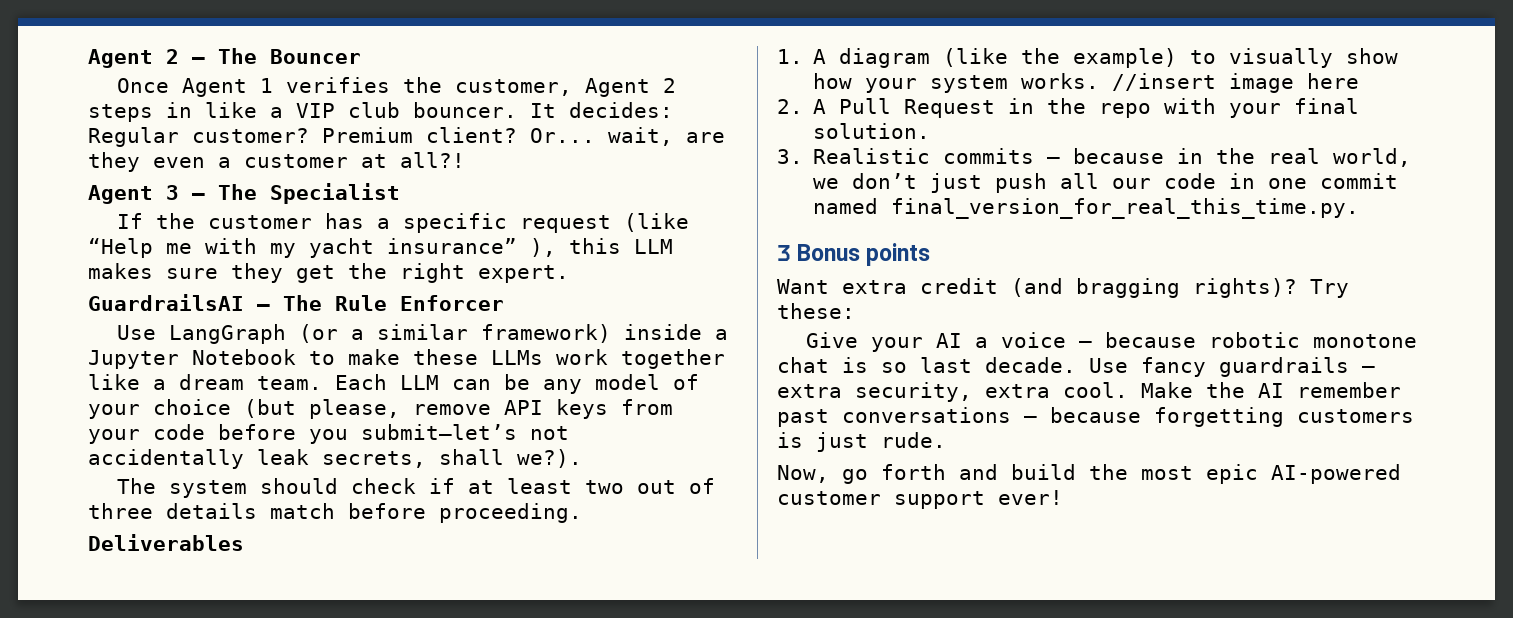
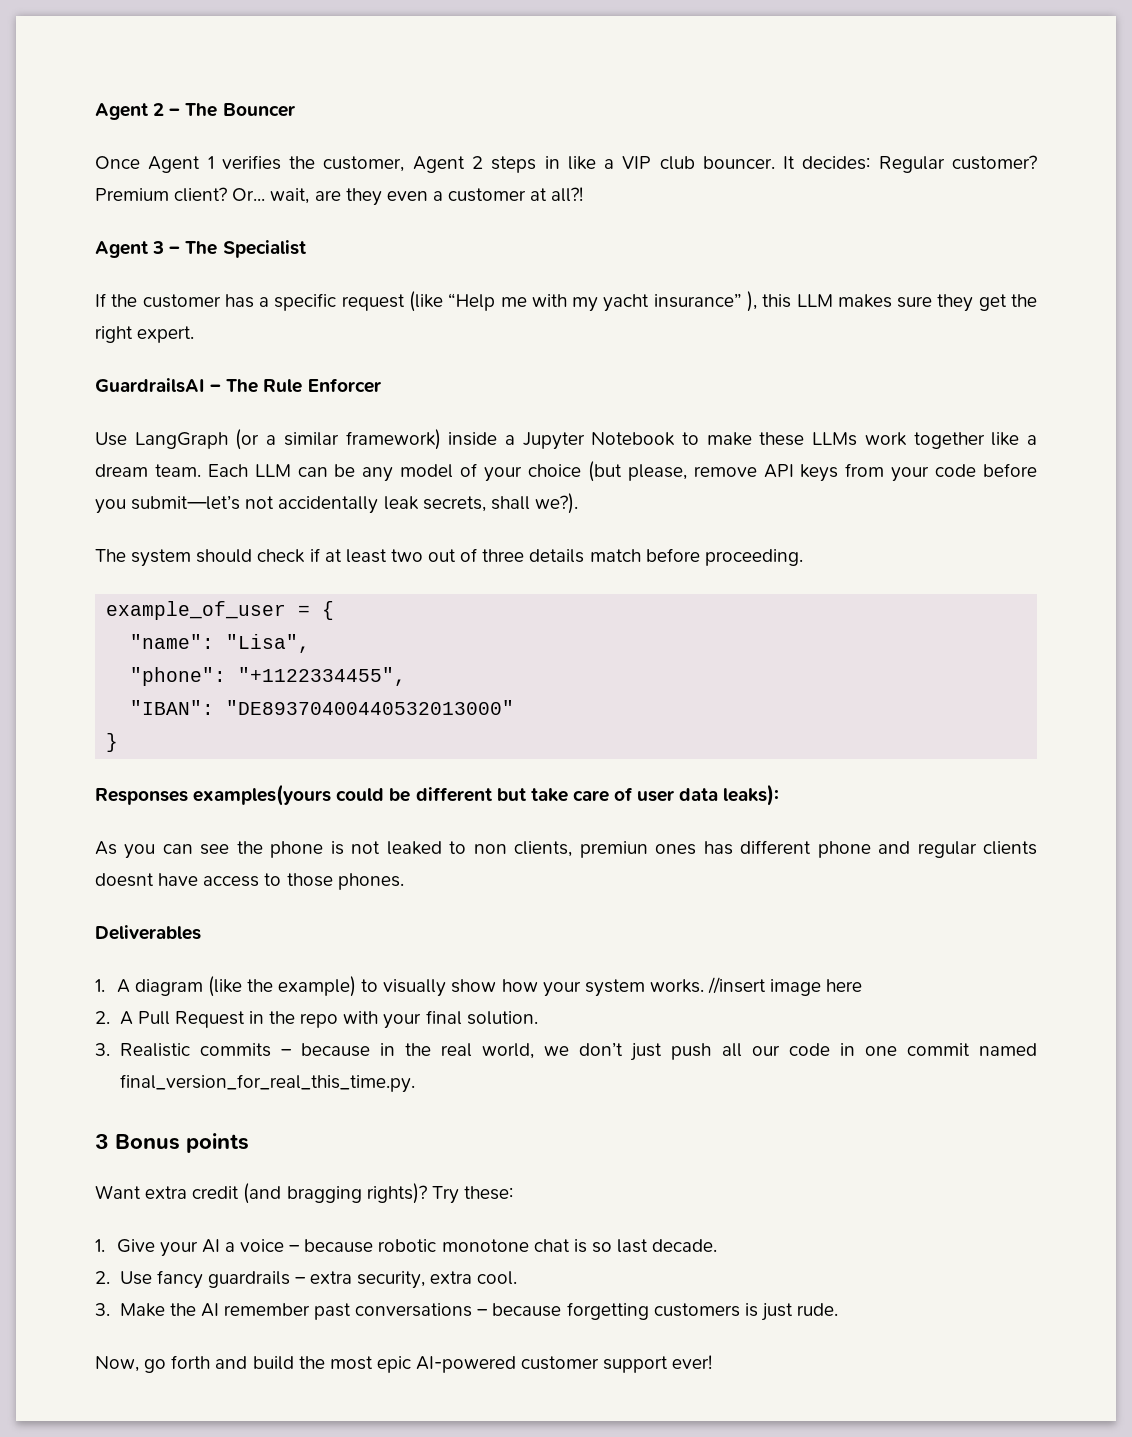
(582, 513) none -> [106,601,335,620] [130,634,311,653] [130,667,407,686] [130,700,515,715] [106,733,119,752] [95,784,780,806] [95,840,1037,859] [95,873,404,890] // example_of_user = { // "name": "Lisa", // "phone": "+1122334455", // "IBAN": "DE89370400440532013000" // } // Responses examples(yours could be different but take care of user data leaks): // As you can see the phone is not leaked to non clients, premiun ones has different phone and regular clients doesnt have access to those phones.
(855, 311) none -> [95,1239,105,1252] 1.
(1076, 365) none -> [95,1271,110,1284] // 2.
(1128, 390) none -> [95,1303,110,1316] // 3.

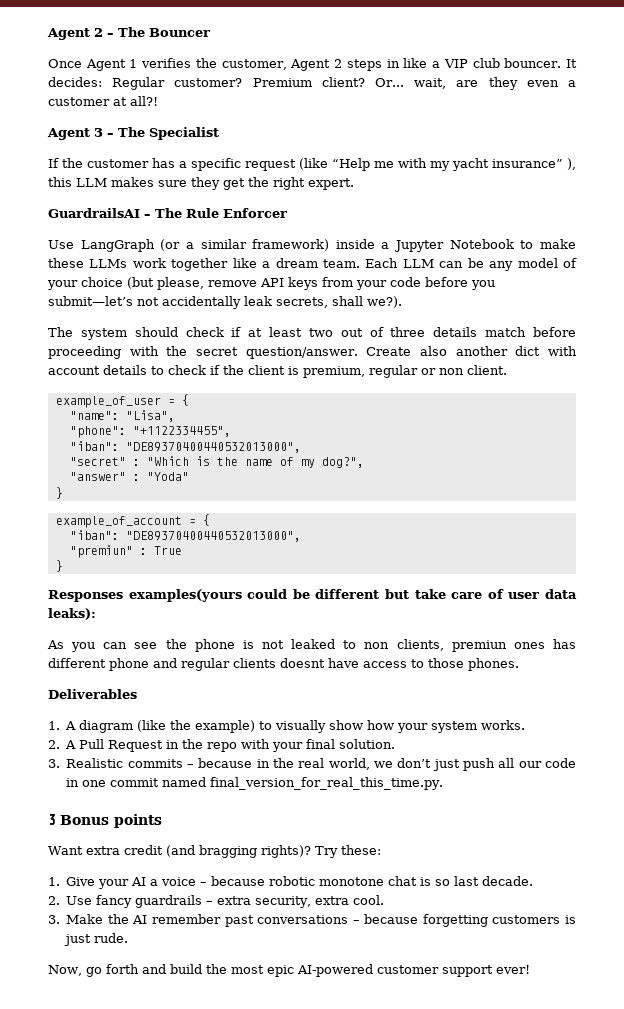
[704,549,803,566] proceeding. -> [48,346,577,359] [48,365,507,378] proceeding with the secret question/answer. Create also another dict with account details to check if the client is premium, regular or non client.
[130,700,515,715] "IBAN": "DE89370400440532013000" -> [69,441,301,453] [69,456,364,468] [69,472,189,481] [55,487,63,499] [55,514,210,528] [69,530,301,542] [69,545,182,558] "iban": "DE89370400440532013000", // "secret" : "Which is the name of my dog?", // "answer" : "Yoda" // } // example_of_account = { // "iban": "DE89370400440532013000", // "premiun" : True
[708,977,863,996] //insert image here -> (526, 725) none

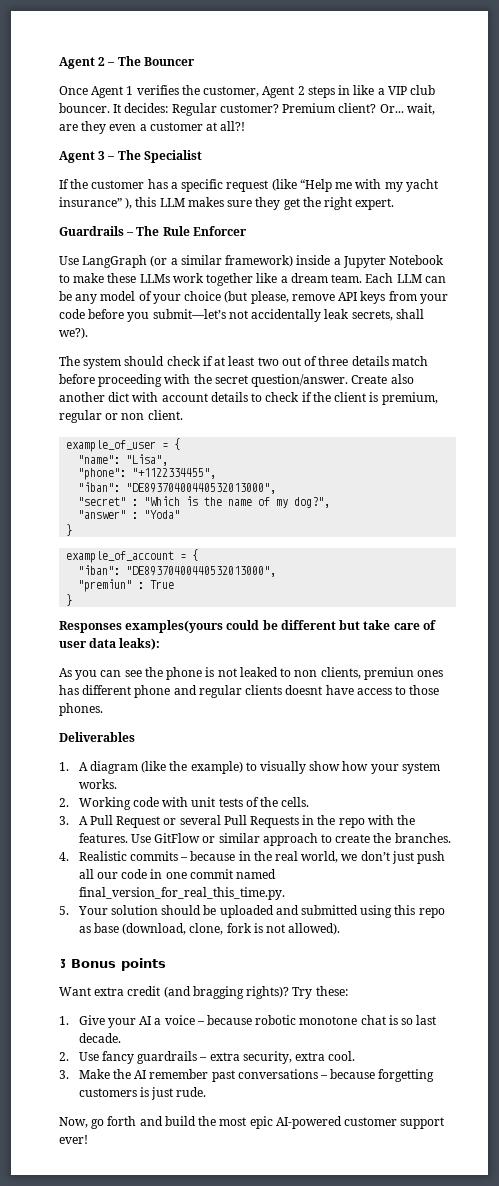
[48,208,140,218] GuardrailsAI -> [59,226,124,236] Guardrails
[65,739,396,752] [48,759,60,768] A Pull Request in the repo with your final solution. // 3. -> [78,797,310,810] [59,815,416,828] [78,833,451,846] [59,852,69,861] Working code with unit tests of the cells. // 3. A Pull Request or several Pull Requests in the repo with the features. Use GitFlow or similar approach to create the branches. // 4.
(444, 783) none -> [59,905,445,918] [78,923,341,935] // 5. Your solution should be uploaded and submitted using this repo as base (download, clone, fork is not allowed).

